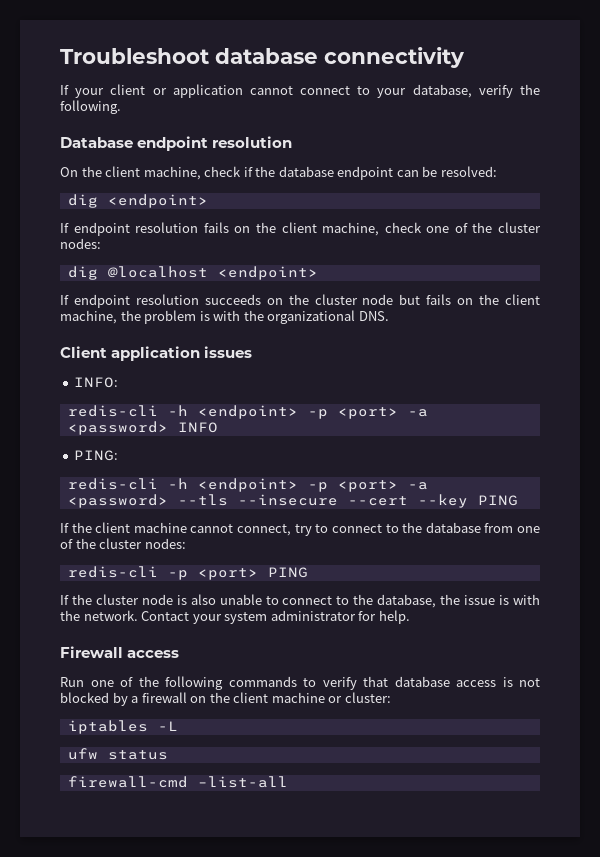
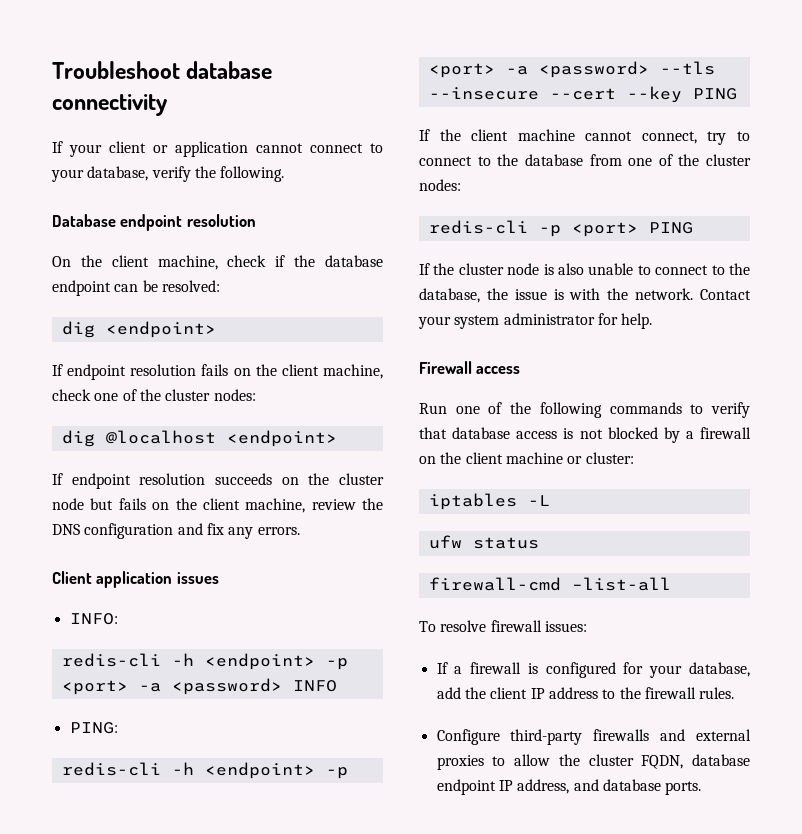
[120,310,389,324] the problem is with the organizational DNS. -> [311,498,383,510] [52,523,300,539] review the DNS configuration and fix any errors.
(288, 782) none -> [419,620,587,632] [436,662,750,678] [436,687,735,699] [436,729,751,745] [436,754,750,770] [436,779,702,795] // To resolve firewall issues: // If a firewall is configured for your database, add the client IP address to the firewall rules. // Configure third-party firewalls and external proxies to allow the cluster FQDN, database endpoint IP address, and database ports.

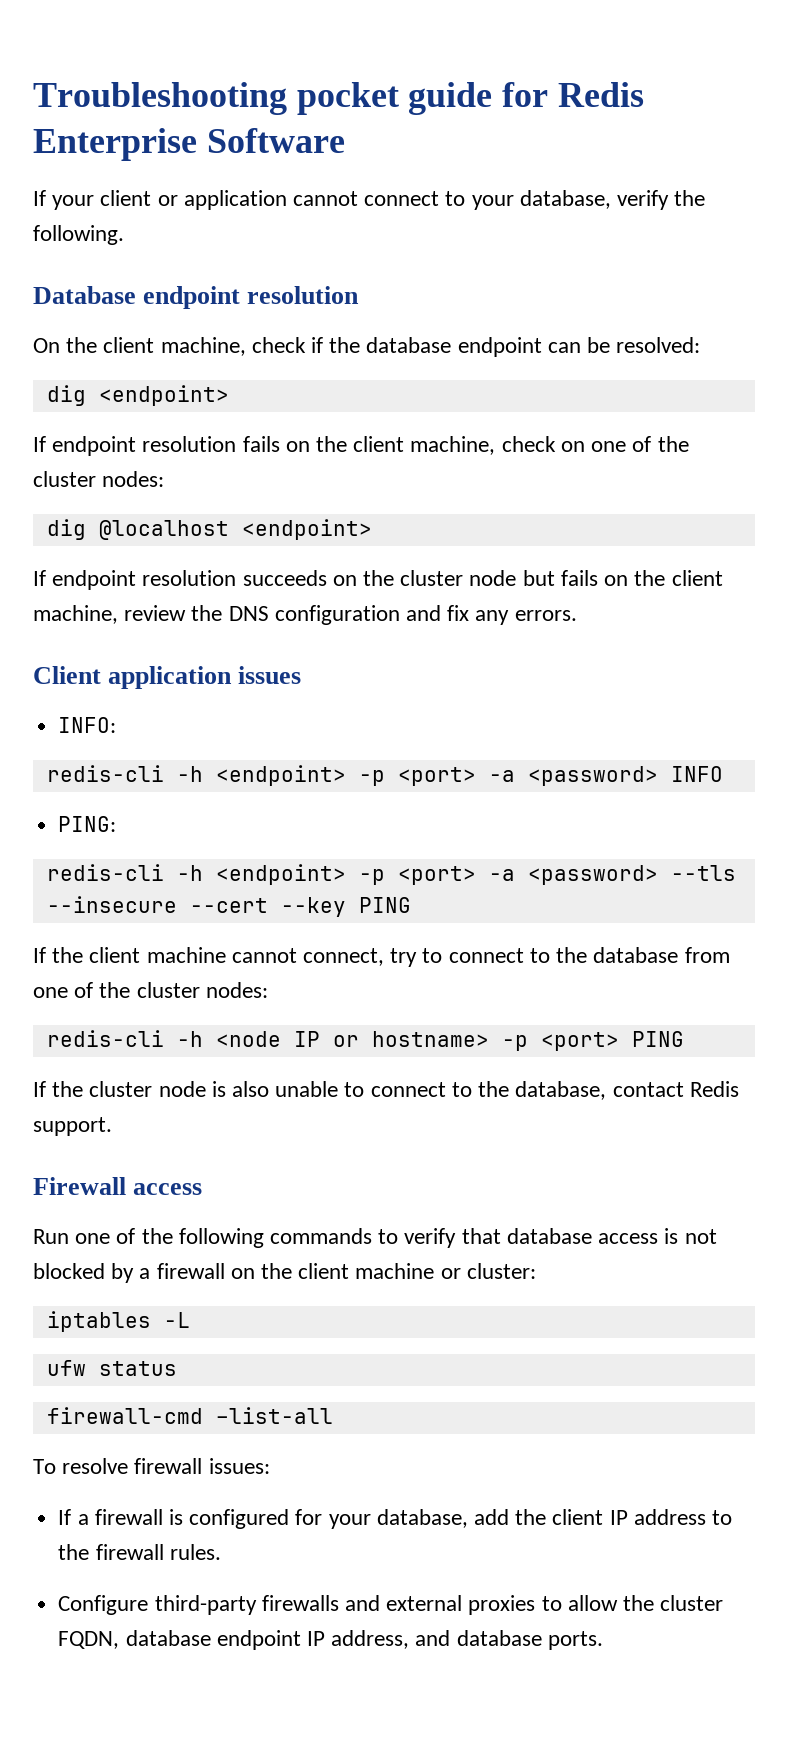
[52,61,273,79] [52,94,167,116] Troubleshoot database connectivity -> [33,82,644,115] [33,128,345,161] Troubleshooting pocket guide for Redis Enterprise Software
(91, 395) none -> [560,441,585,452] on
(528, 227) none -> [176,1031,489,1047] -h <node IP or hostname>
[486,288,751,300] [418,313,653,329] the issue is with the network. Contact your system administrator for help. -> [612,1081,739,1097] [33,1117,112,1136] contact Redis support.

